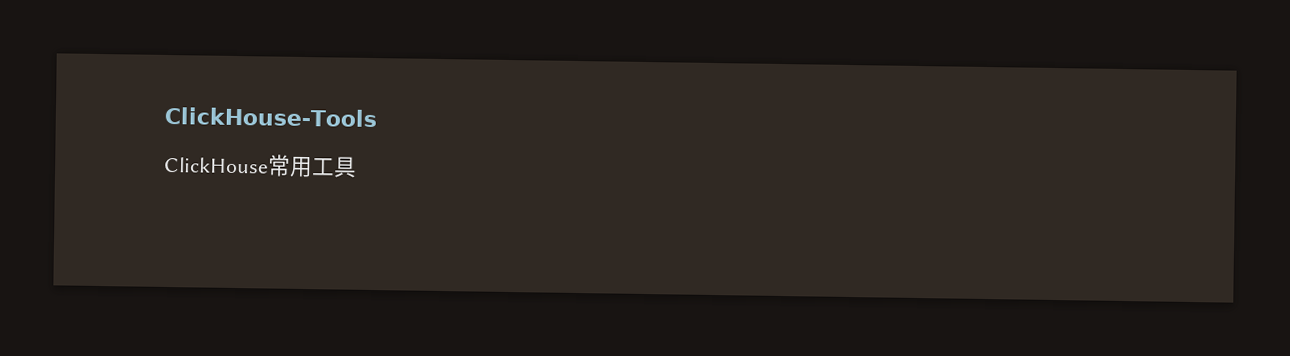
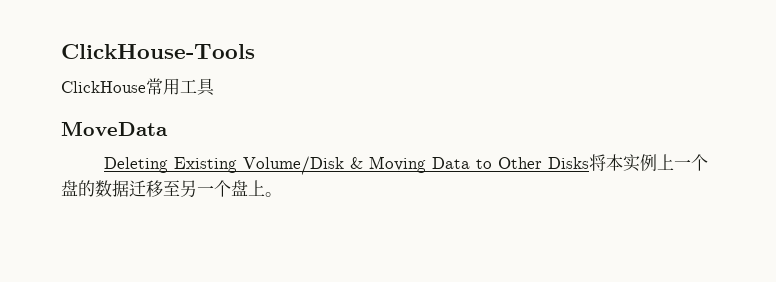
(357, 167) none -> [61,121,168,136] [103,154,708,175] [61,180,282,197] // MoveData // Deleting Existing Volume/Disk & Moving Data to Other Disks将本实例上一个盘的数据迁移至另一个盘上。

